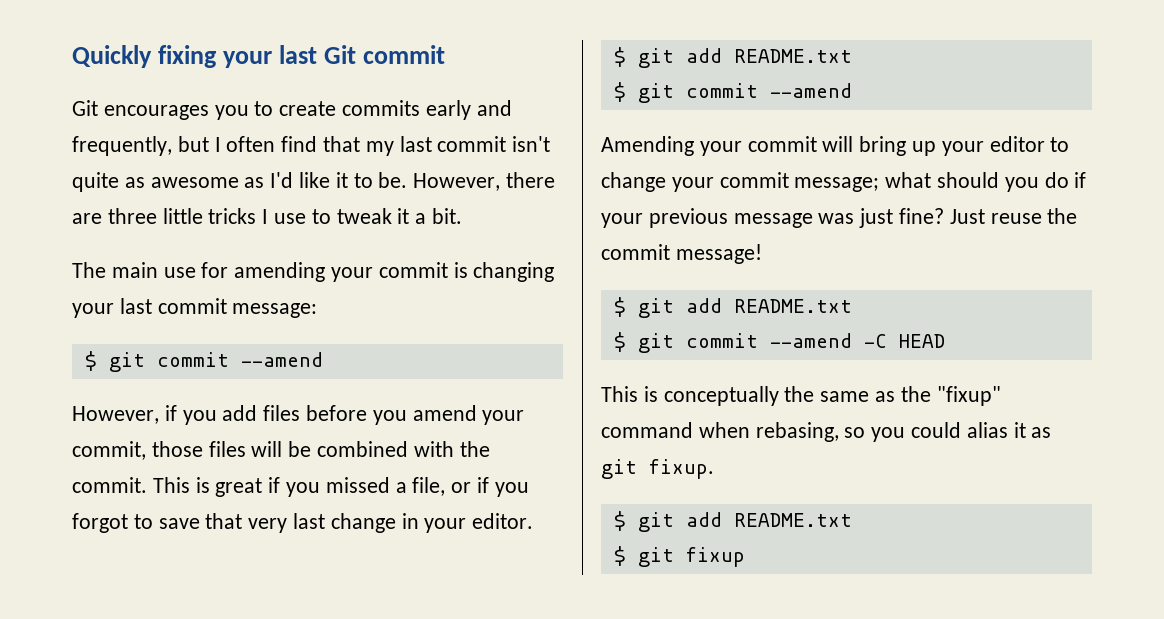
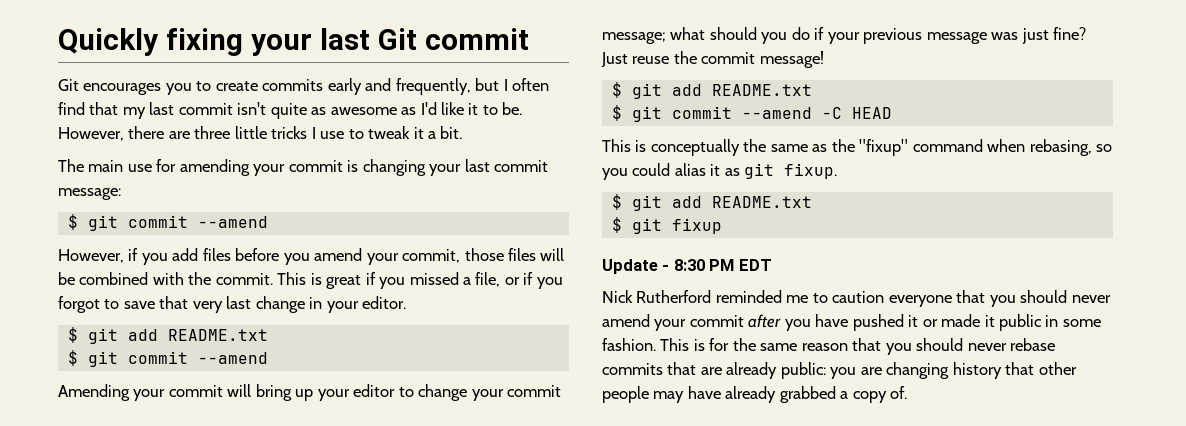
(745, 557) none -> [602,259,772,274] [602,290,1111,307] [602,314,1101,331] [602,338,1056,355] [602,362,1077,379] [602,386,908,403] // Update - 8:30 PM EDT // Nick Rutherford reminded me to caution everyone that you should never amend your commit after you have pushed it or made it public in some fashion. This is for the same reason that you should never rebase commits that are already public: you are changing history that other people may have already grabbed a copy of.

